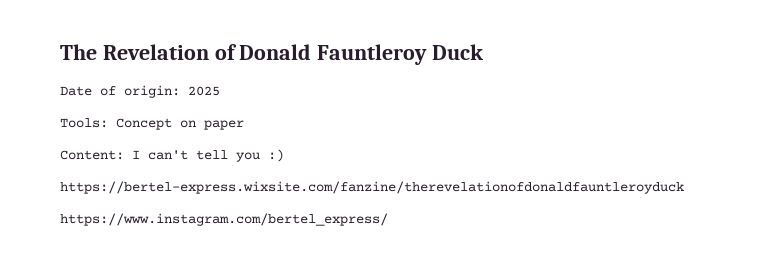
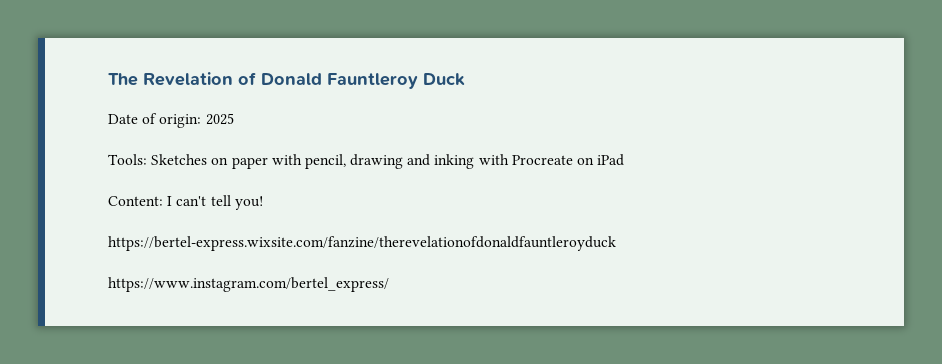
[116,118,172,130] Concept -> [151,154,208,165] Sketches
(244, 125) none -> [271,154,625,169] with pencil, drawing and inking with Procreate on iPad
[236,149,284,162] you :) -> [234,196,263,210] you!

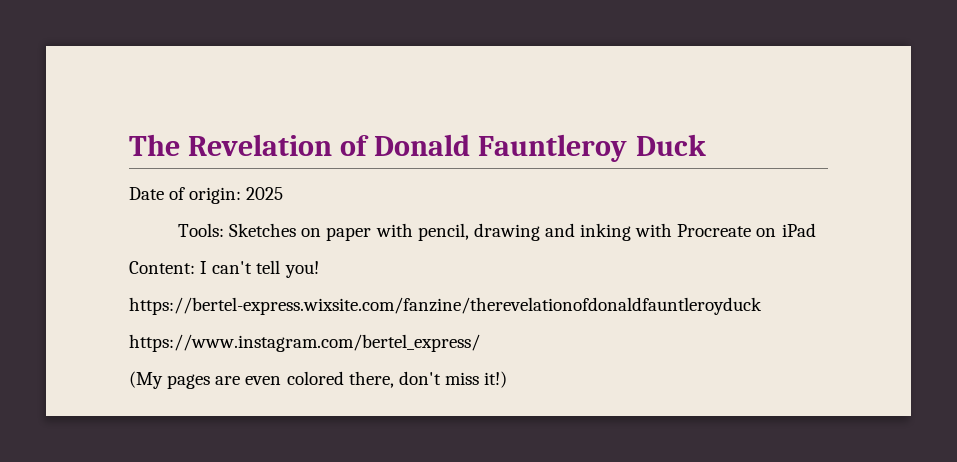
(389, 284) none -> [129,371,508,389] // (My pages are even colored there, don't miss it!)

